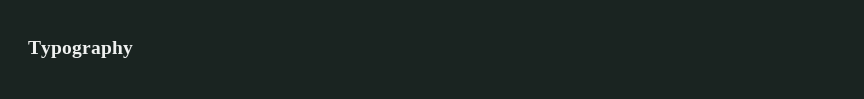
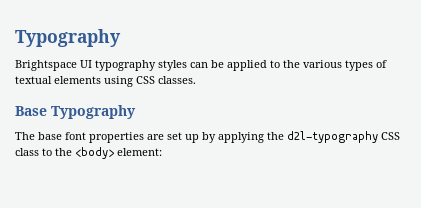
[28,41,133,58] Typography -> [15,29,121,47] [15,60,387,71] [15,76,196,87] [15,105,136,119] [15,131,400,143] [15,147,162,159] Typography // Brightspace UI typography styles can be applied to the various types of textual elements using CSS classes. // Base Typography // The base font properties are set up by applying the d2l-typography CSS class to the <body> element:

